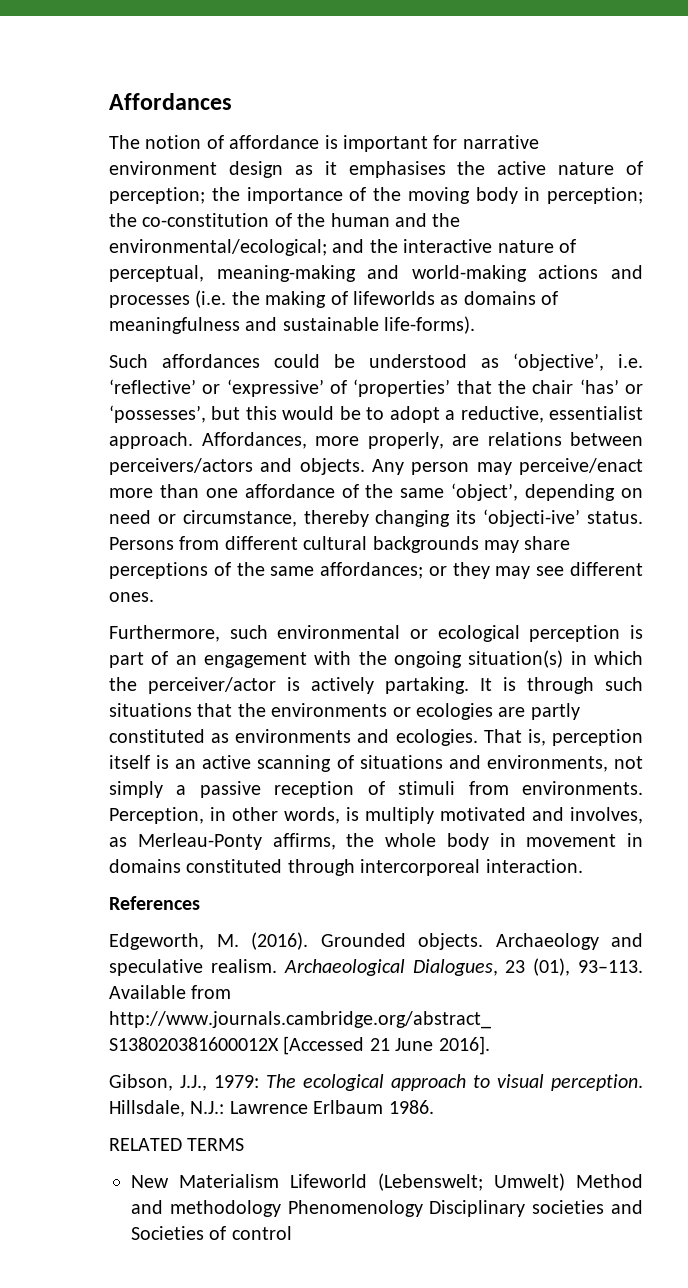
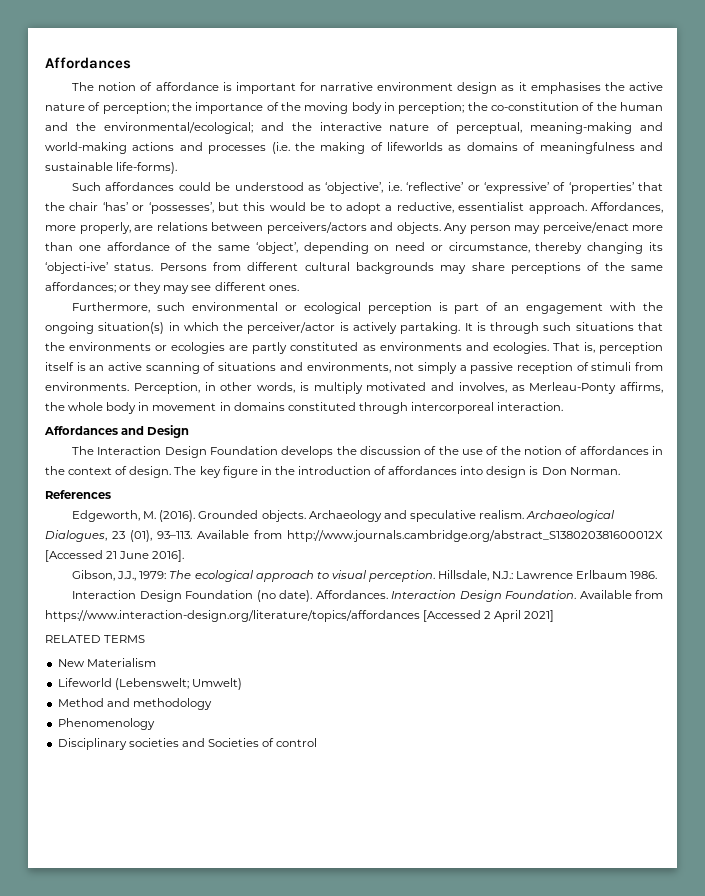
(583, 866) none -> [44,425,190,438] [72,446,663,458] [45,466,620,478] // Affordances and Design // The Interaction Design Foundation develops the discussion of the use of the notion of affordances in the context of design. The key figure in the introduction of affordances into design is Don Norman.
(434, 1107) none -> [72,590,663,602] [45,610,555,622] // Interaction Design Foundation (no date). Affordances. Interaction Design Foundation. Available from https://www.interaction-design.org/literature/topics/affordances [Accessed 2 April 2021]
(279, 1181) none -> (156, 662) //
(565, 1182) none -> (242, 684) //
(281, 1208) none -> (212, 704) //
(423, 1208) none -> (155, 724) //

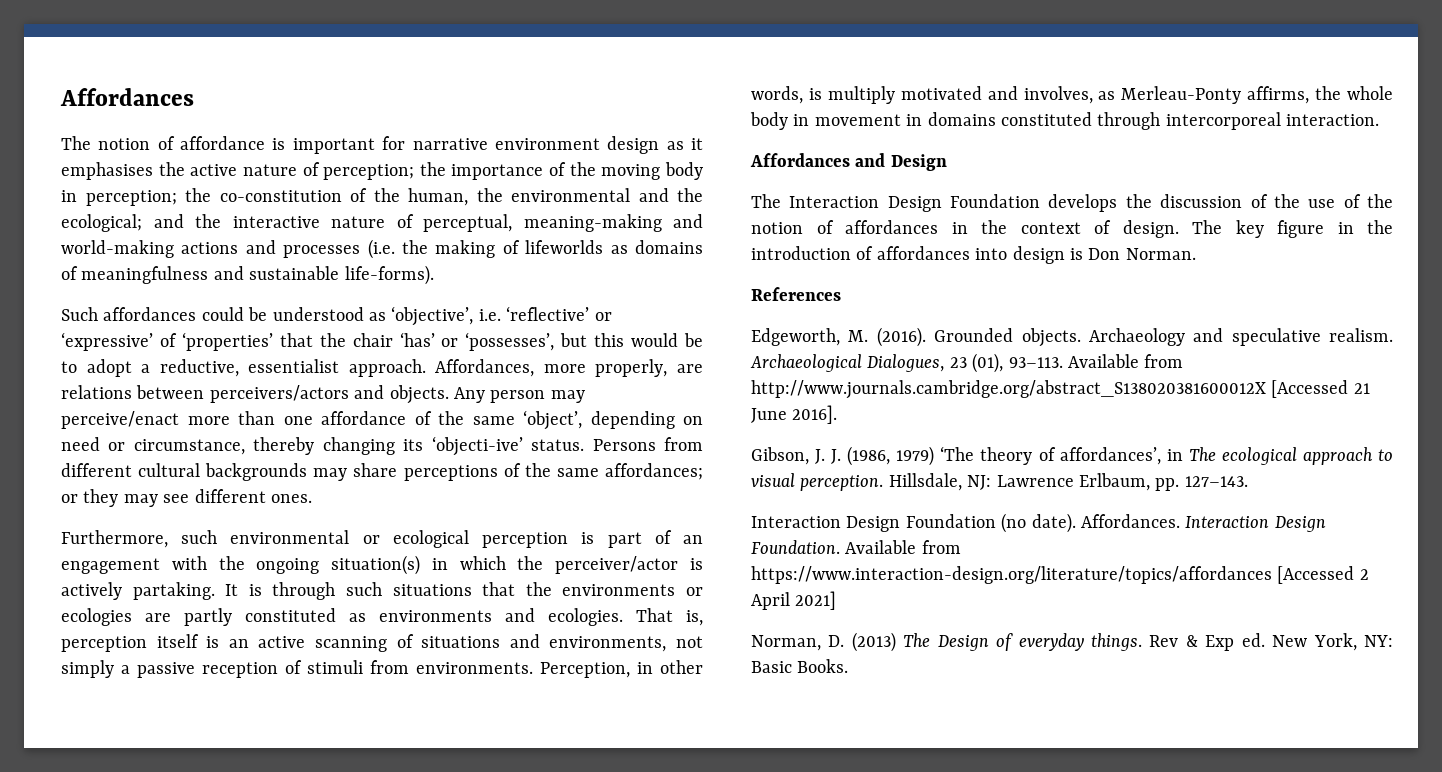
[620,102,663,111] [45,122,253,134] human and the environmental/ecological; -> [408,188,703,206] [61,214,142,232] human, the environmental and the ecological;
[117,571,167,581] J.J., 1979: -> [815,446,1183,466] J. J. (1986, 1979) ‘The theory of affordances’, in
[492,570,658,579] N.J.: Lawrence Erlbaum 1986. -> [967,473,1248,491] NJ: Lawrence Erlbaum, pp. 127–143.
[45,635,146,643] [57,658,156,667] [57,678,242,690] [57,698,212,710] [57,718,155,730] [57,738,318,750] RELATED TERMS // New Materialism // Lifeworld (Lebenswelt; Umwelt) // Method and methodology // Phenomenology // Disciplinary societies and Societies of control -> [751,632,1393,652] [751,659,849,673] Norman, D. (2013) The Design of everyday things. Rev & Exp ed. New York, NY: Basic Books.

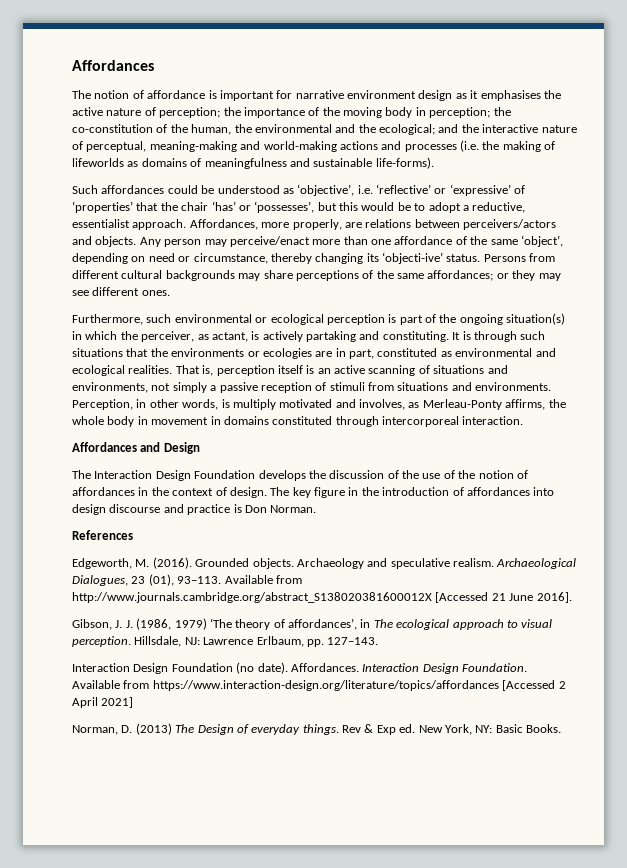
[682,535,703,544] [61,556,207,574] an engagement with -> (436, 318) none
[555,556,703,574] [61,582,215,600] perceiver/actor is actively partaking. -> [141,331,449,342] perceiver, as actant, is actively partaking and constituting.
[184,608,623,626] partly constituted as environments and ecologies. -> [335,348,556,359] [72,365,173,376] in part, constituted as environmental and ecological realities.
(409, 667) none -> [397,382,472,391] situations and
(1065, 255) none -> [109,504,231,515] discourse and practice

